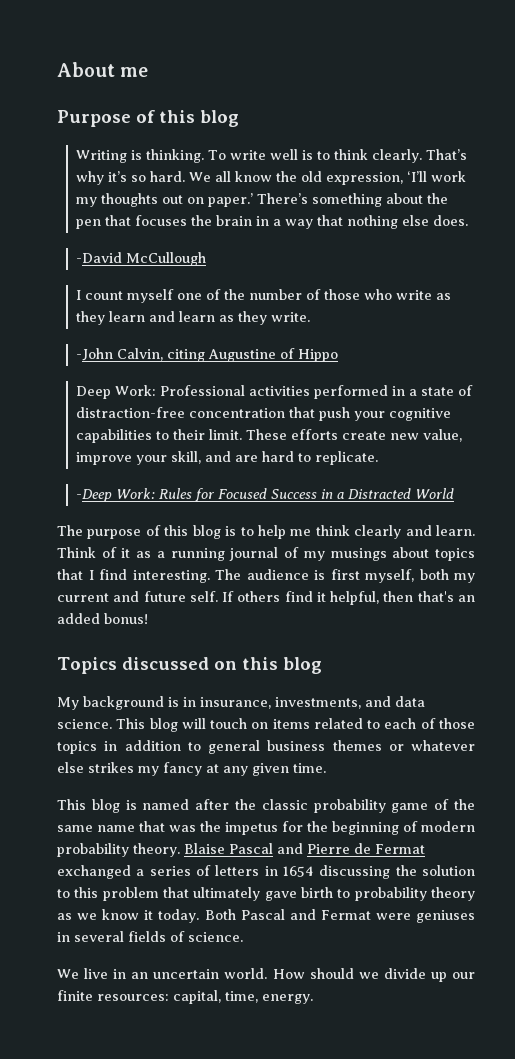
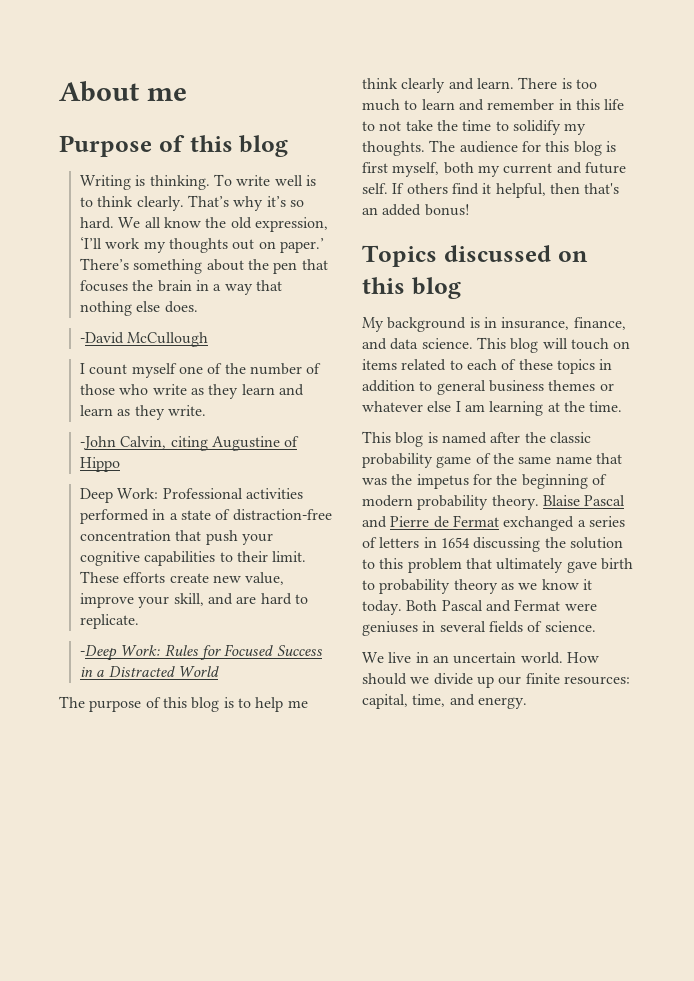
[57,547,476,561] [57,569,309,583] Think of it as a running journal of my musings about topics that I find interesting. The audience -> [518,77,597,89] [362,99,625,111] [362,120,587,135] [362,140,602,156] There is too much to learn and remember in this life to not take the time to solidify my thoughts. The audience for this blog
[275,697,361,709] investments, -> [573,317,626,330] finance,
[438,718,475,729] those -> [518,359,553,370] these
[88,762,289,776] strikes my fancy at any given -> [455,401,585,416] I am learning at the
(258, 997) none -> [449,694,475,706] and

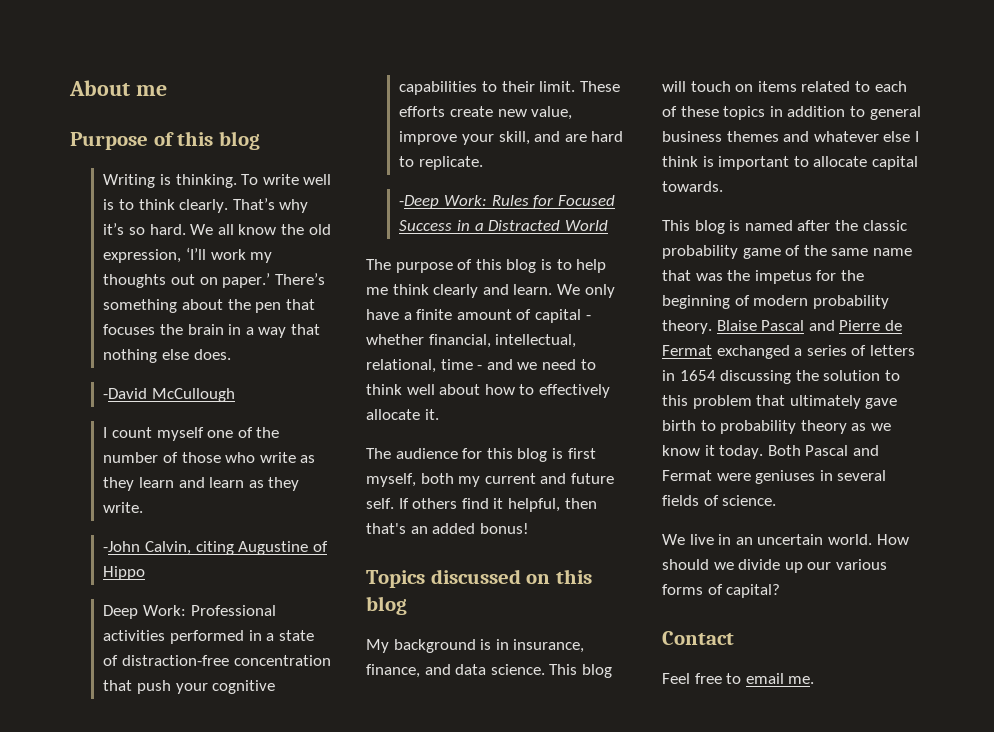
[518,77,597,89] [362,99,625,111] [362,120,587,135] [362,141,425,156] There is too much to learn and remember in this life to not take the time to solidify my thoughts. -> [556,284,615,298] [366,309,591,323] [366,334,577,348] [366,359,596,373] [366,384,610,398] [366,409,439,420] We only have a finite amount of capital - whether financial, intellectual, relational, time - and we need to think well about how to effectively allocate it. //
[599,383,614,391] or -> [783,131,810,142] and
[464,401,623,416] am learning at the time. -> [662,156,918,170] [662,181,723,192] think is important to allocate capital towards.
[525,673,630,685] [362,694,527,709] finite resources: capital, time, and energy. -> [835,559,887,570] [662,584,781,598] [662,631,734,645] [662,673,815,684] various forms of capital? // Contact // Feel free to email me.

